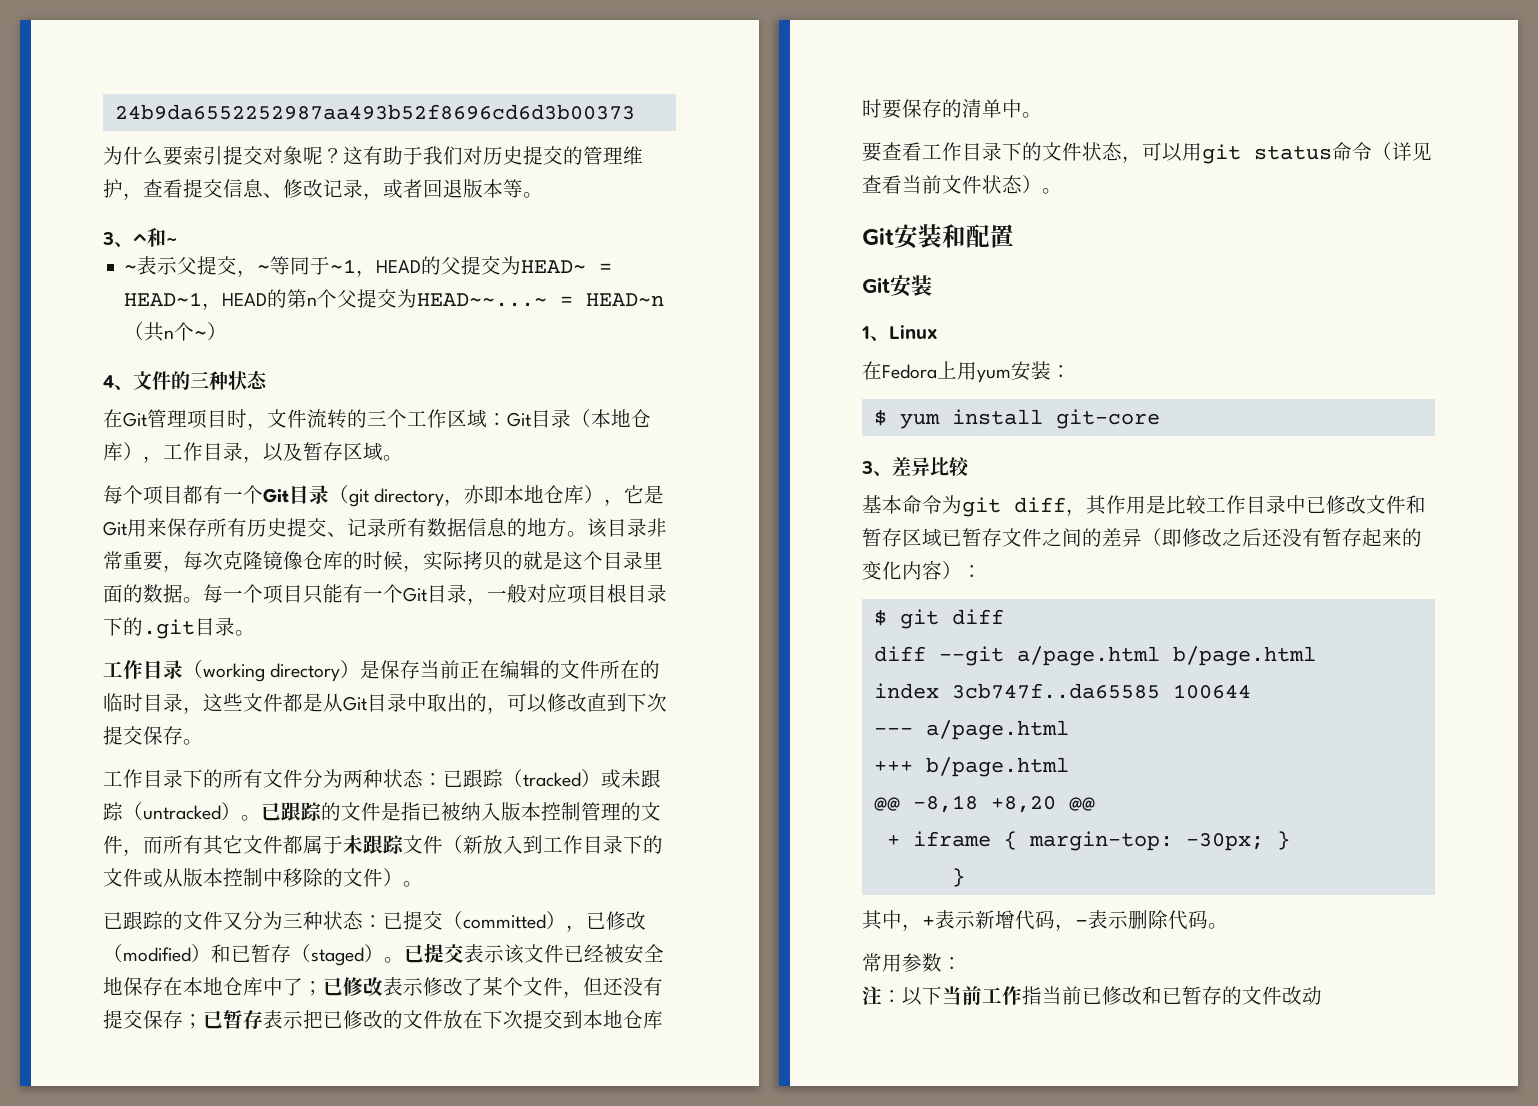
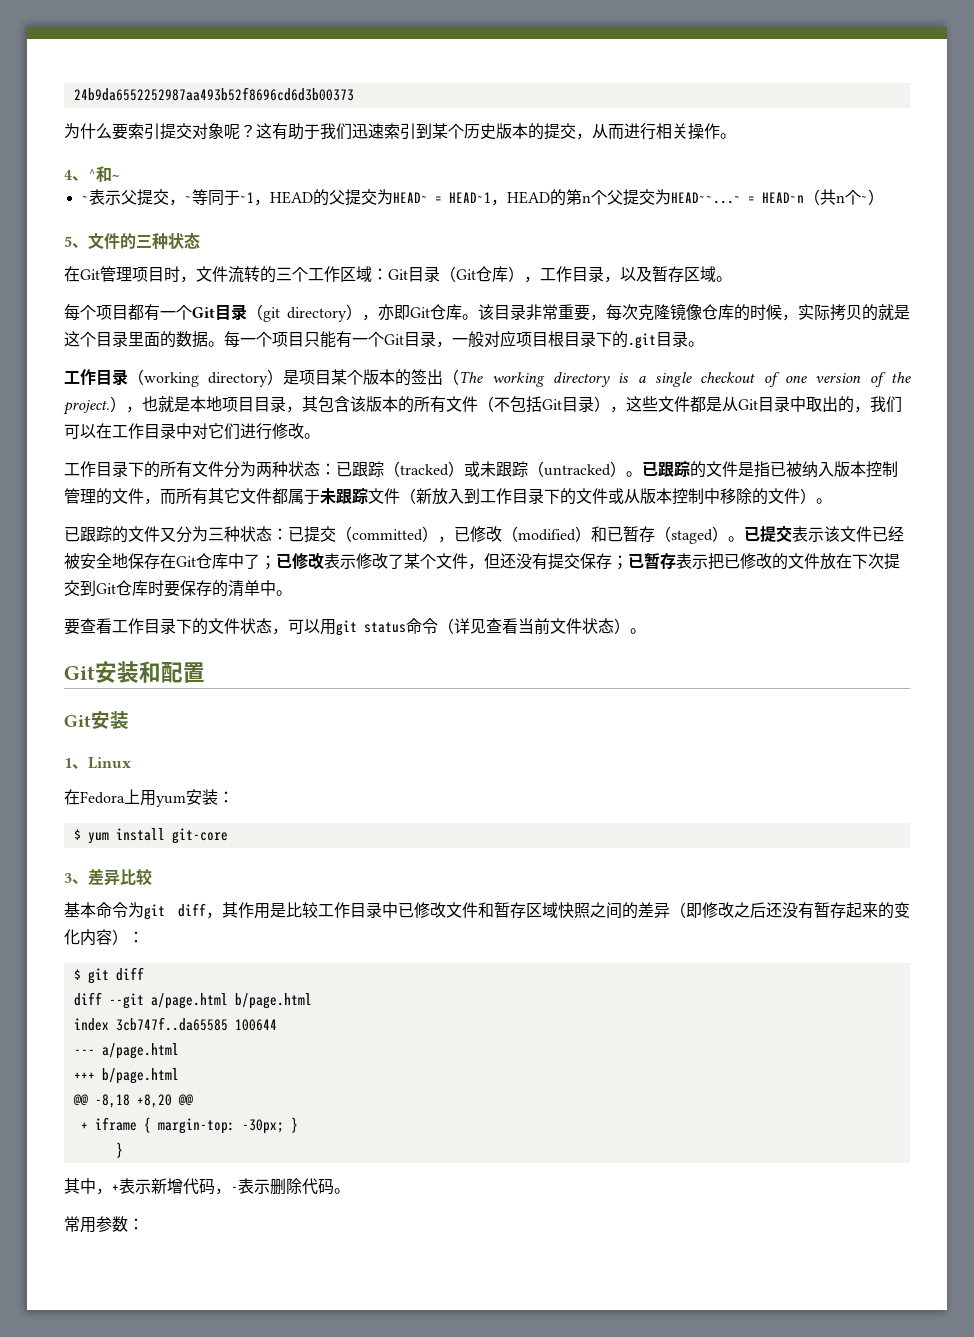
[463,146,643,165] [103,179,543,200] [102,232,114,245] 对历史提交的管理维护，查看提交信息、修改记录，或者回退版本等。 // 3 -> [352,123,736,140] [64,170,72,180] 迅速索引到某个历史版本的提交，从而进行相关操作。 // 4
[103,375,114,388] 4 -> [64,236,72,247] 5
[591,409,631,428] 本地 -> [456,269,476,280] Git
[444,485,665,506] [103,518,567,537] ，亦即本地仓库），它是Git用来保存所有历史提交、记录所有数据信息的地方 -> [346,304,463,321] ），亦即Git仓库
[380,660,661,679] [103,693,183,712] 保存当前正在编辑的文件所在的临时目录 -> [299,369,912,387] [63,396,610,415] 项目某个版本的签出（The working directory is a single checkout of one version of the project.），也就是本地项目目录，其包含该版本的所有文件（不包括Git目录）
[507,692,667,713] [103,726,183,745] 可以修改直到下次提交保存 -> [870,396,902,413] [64,423,304,440] 我们可以在工作目录中对它们进行修改
[183,977,223,996] 本地 -> [176,556,196,567] Git
[583,1010,623,1029] 本地 -> [96,583,116,594] Git
[942,528,1042,547] 已暂存文件 -> [558,902,590,918] 快照
[862,986,1322,1006] // 注：以下当前工作指当前已修改和已暂存的文件改动 -> (144, 1224) none

